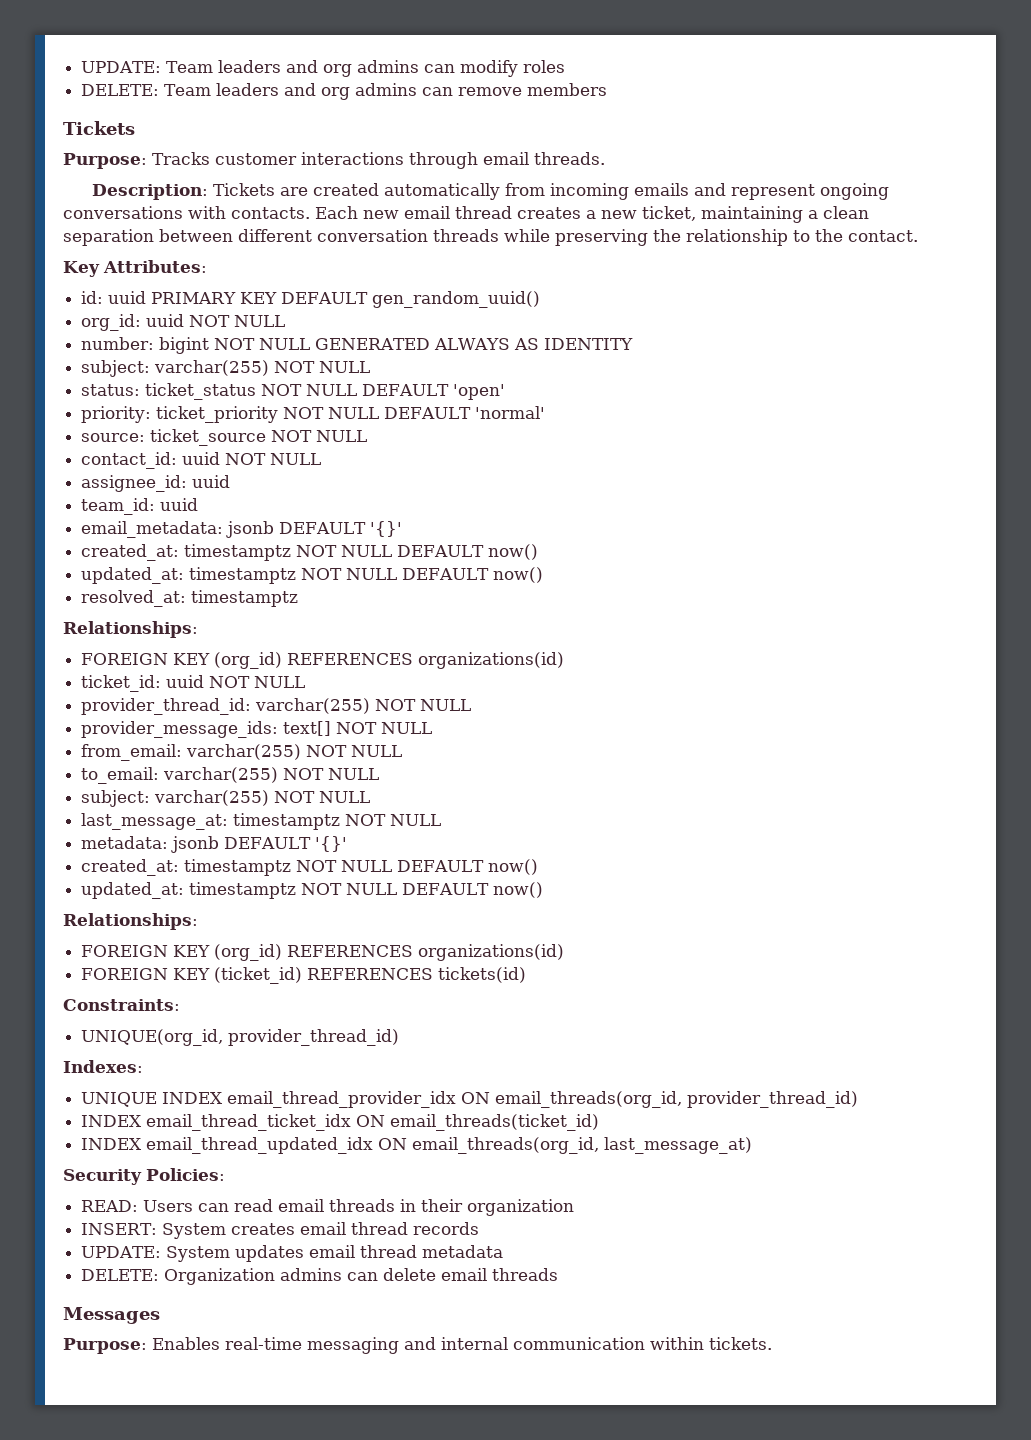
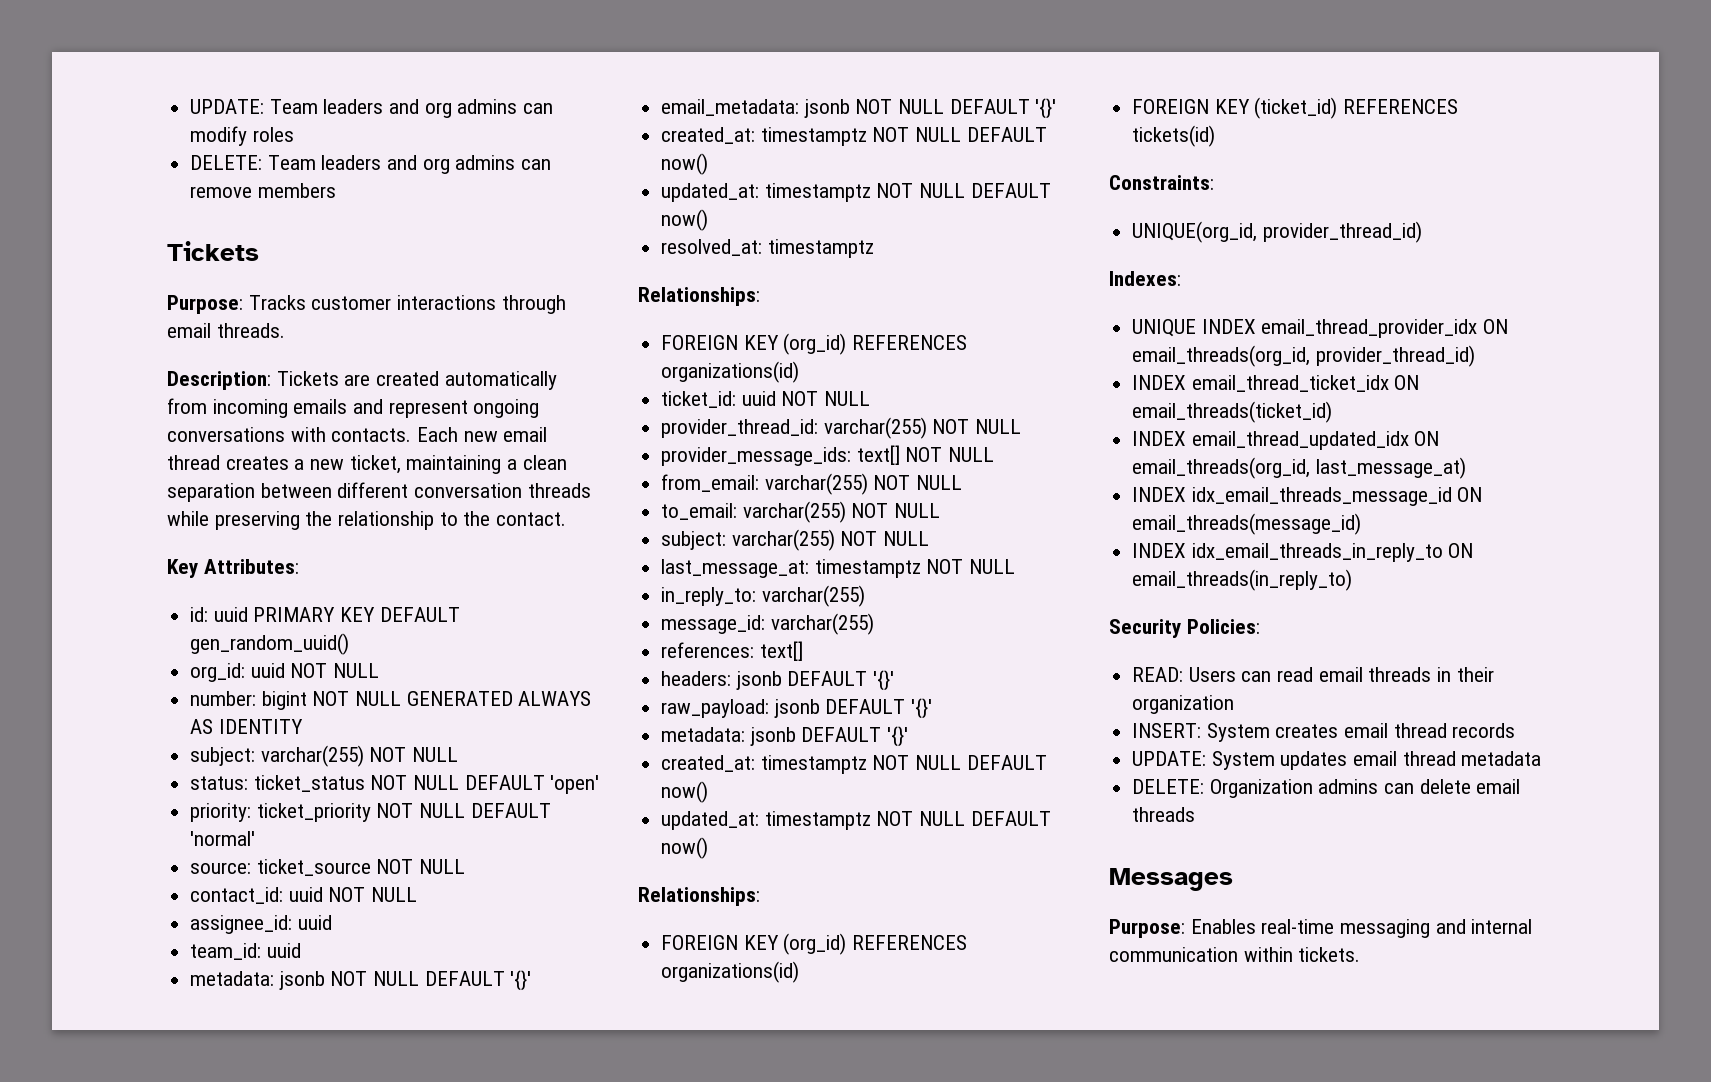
(199, 504) none -> [190,970,532,991] // metadata: jsonb NOT NULL DEFAULT '{}'
(275, 529) none -> [855,99,945,114] NOT NULL
(442, 820) none -> [661,585,865,607] [661,613,874,635] [661,641,803,661] [661,670,895,691] [661,698,933,719] // in_reply_to: varchar(255) // message_id: varchar(255) // references: text[] // headers: jsonb DEFAULT '{}' // raw_payload: jsonb DEFAULT '{}'
(753, 1145) none -> [1132,487,1483,506] [1132,513,1362,535] [1132,543,1474,562] [1132,569,1353,591] // INDEX idx_email_threads_message_id ON email_threads(message_id) // INDEX idx_email_threads_in_reply_to ON email_threads(in_reply_to)

